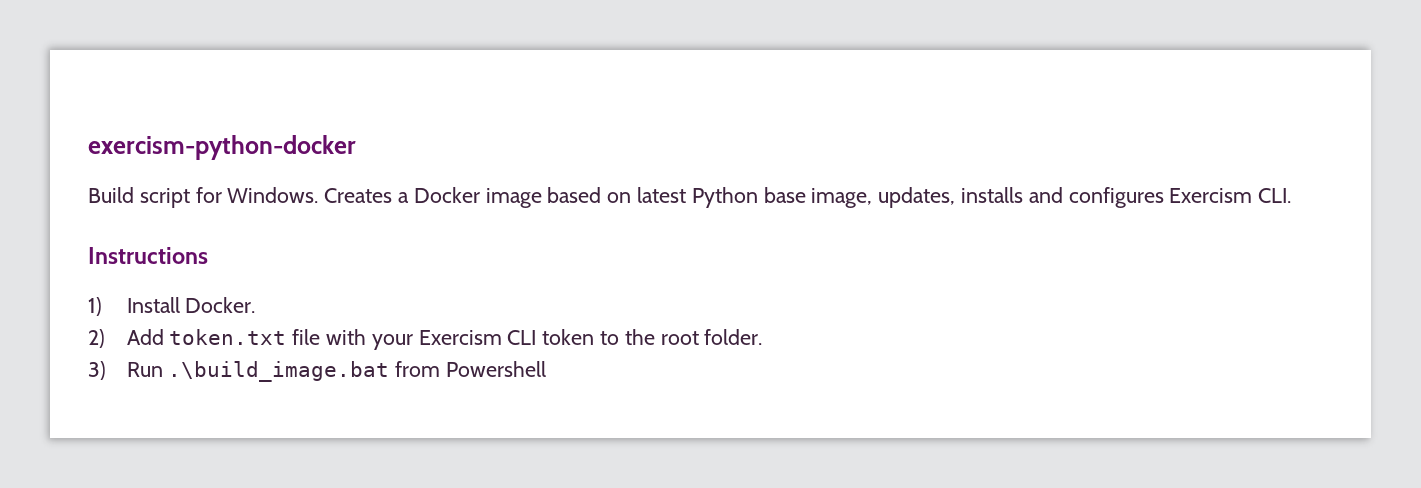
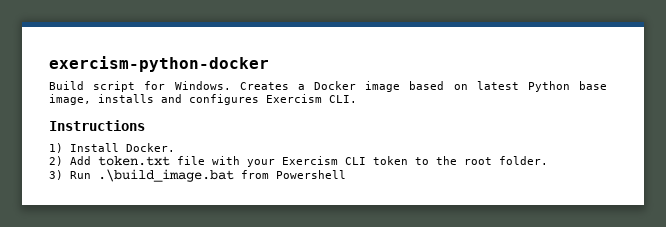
[878,187,956,208] updates, -> (91, 99) none

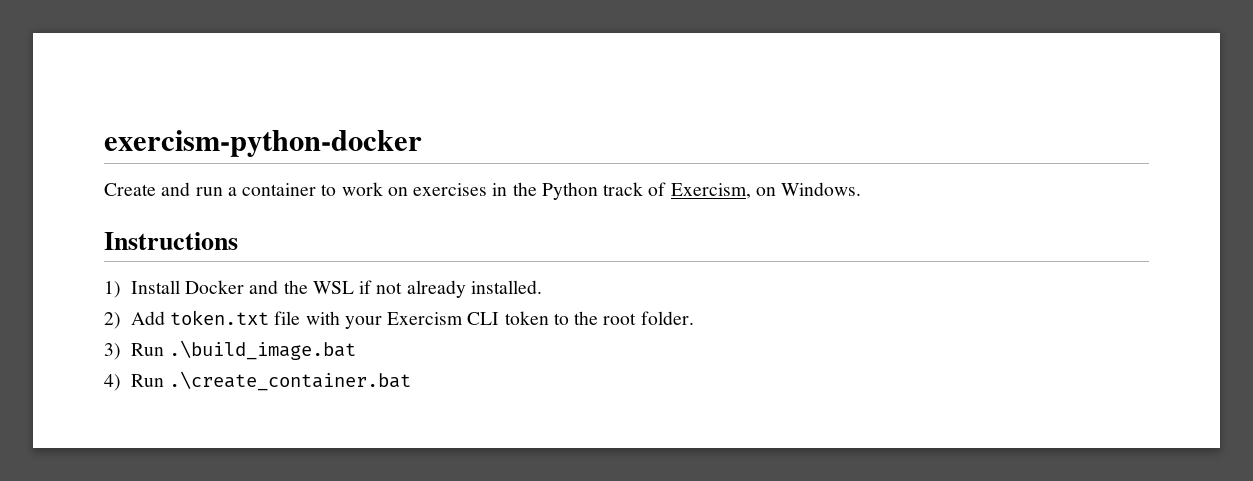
[49,81,608,92] [49,94,357,105] [49,120,145,131] [49,143,175,153] Build script for Windows. Creates a Docker image based on latest Python base image, installs and configures Exercism CLI. // Instructions // 1) Install Docker. -> [104,182,862,200] [104,232,238,250] [104,280,542,298] Create and run a container to work on exercises in the Python track of Exercism, on Windows. // Instructions // 1) Install Docker and the WSL if not already installed.
[240,170,346,179] from Powershell -> [104,371,412,391] // 4) Run .\create_container.bat

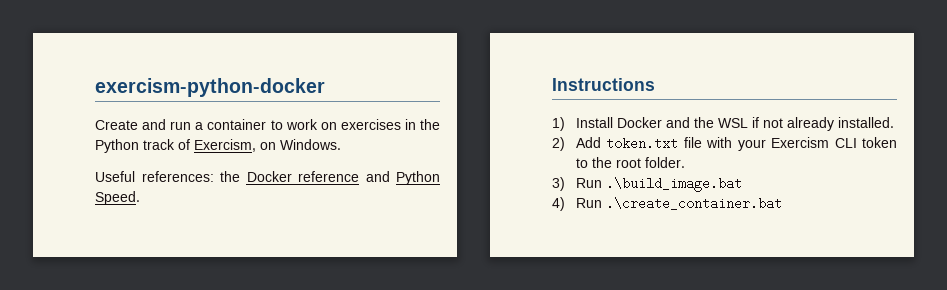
(862, 189) none -> [95,171,440,185] [95,191,140,205] // Useful references: the Docker reference and Python Speed.

